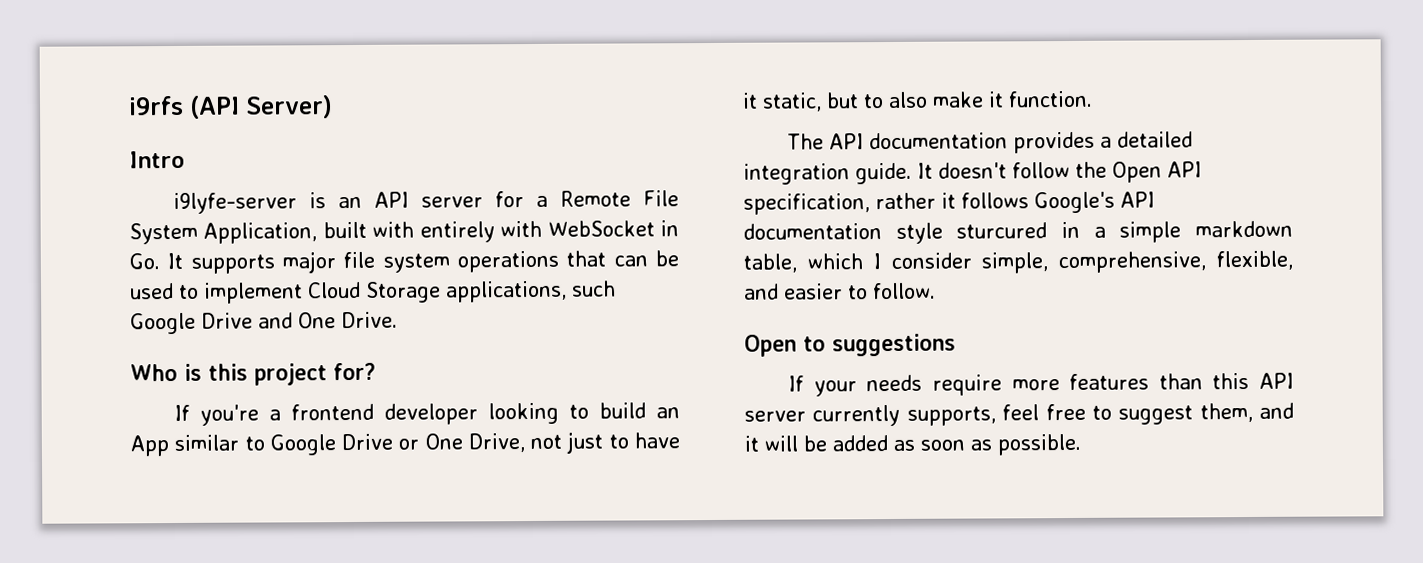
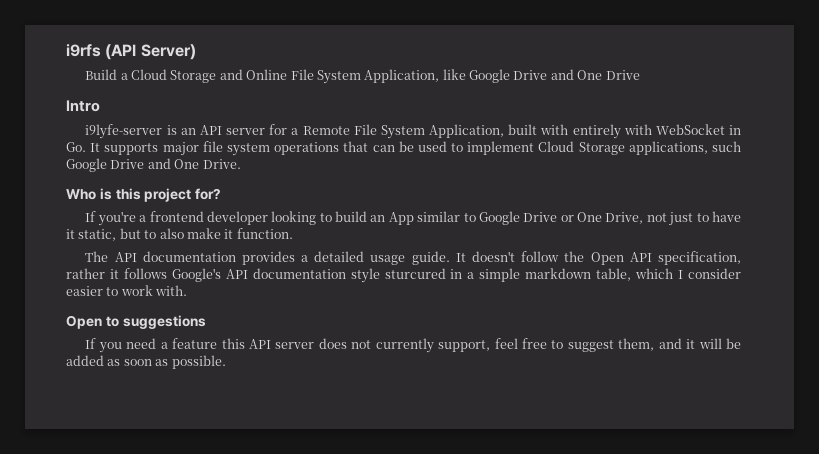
(333, 107) none -> [85,69,640,84] // Build a Cloud Storage and Online File System Application, like Google Drive and One Drive
[743,163,850,185] integration -> [370,255,406,265] usage
[981,250,1293,274] [744,282,936,300] [744,333,956,357] [788,372,1294,397] [744,404,996,427] simple, comprehensive, flexible, and easier to follow. // Open to suggestions // If your needs require more features than this API server currently supports, -> [66,285,188,296] [66,315,206,329] [85,338,491,353] easier to work with. // Open to suggestions // If you need a feature this API server does not currently support,

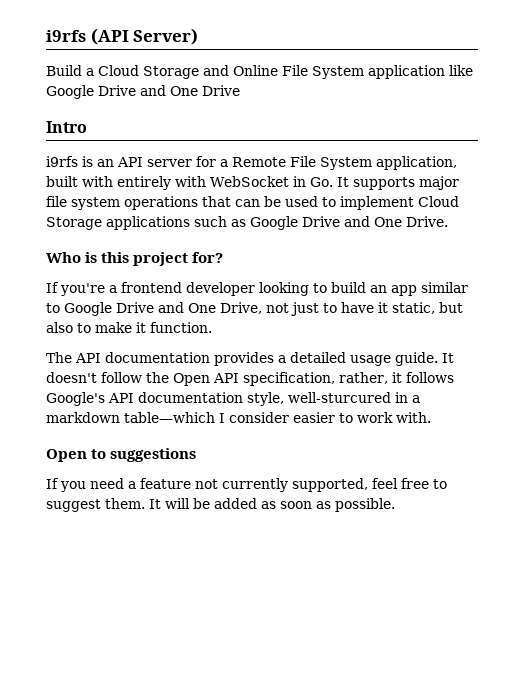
[364,69,440,83] Application, -> [368,65,445,79] application
[85,124,163,139] i9lyfe-server -> [46,156,78,167] i9rfs
[429,124,505,138] Application, -> [376,156,457,170] application,
[628,141,741,155] applications, such -> [106,216,246,230] applications such as
[388,212,414,225] App -> [391,285,417,296] app
[560,215,574,222] or -> [158,302,184,313] and
[144,228,184,239] to also -> [46,322,91,333] also to
[66,268,105,279] rather -> [339,372,388,384] rather,
[350,268,674,283] style sturcured in a simple markdown table, which -> [247,392,420,406] [46,412,215,423] style, well-sturcured in a markdown table—which
[221,338,347,349] this API server does -> (191, 483) none
[438,340,491,352] support, -> [292,478,368,492] supported,
[618,338,696,351] them, and it -> [105,498,161,509] them. It

